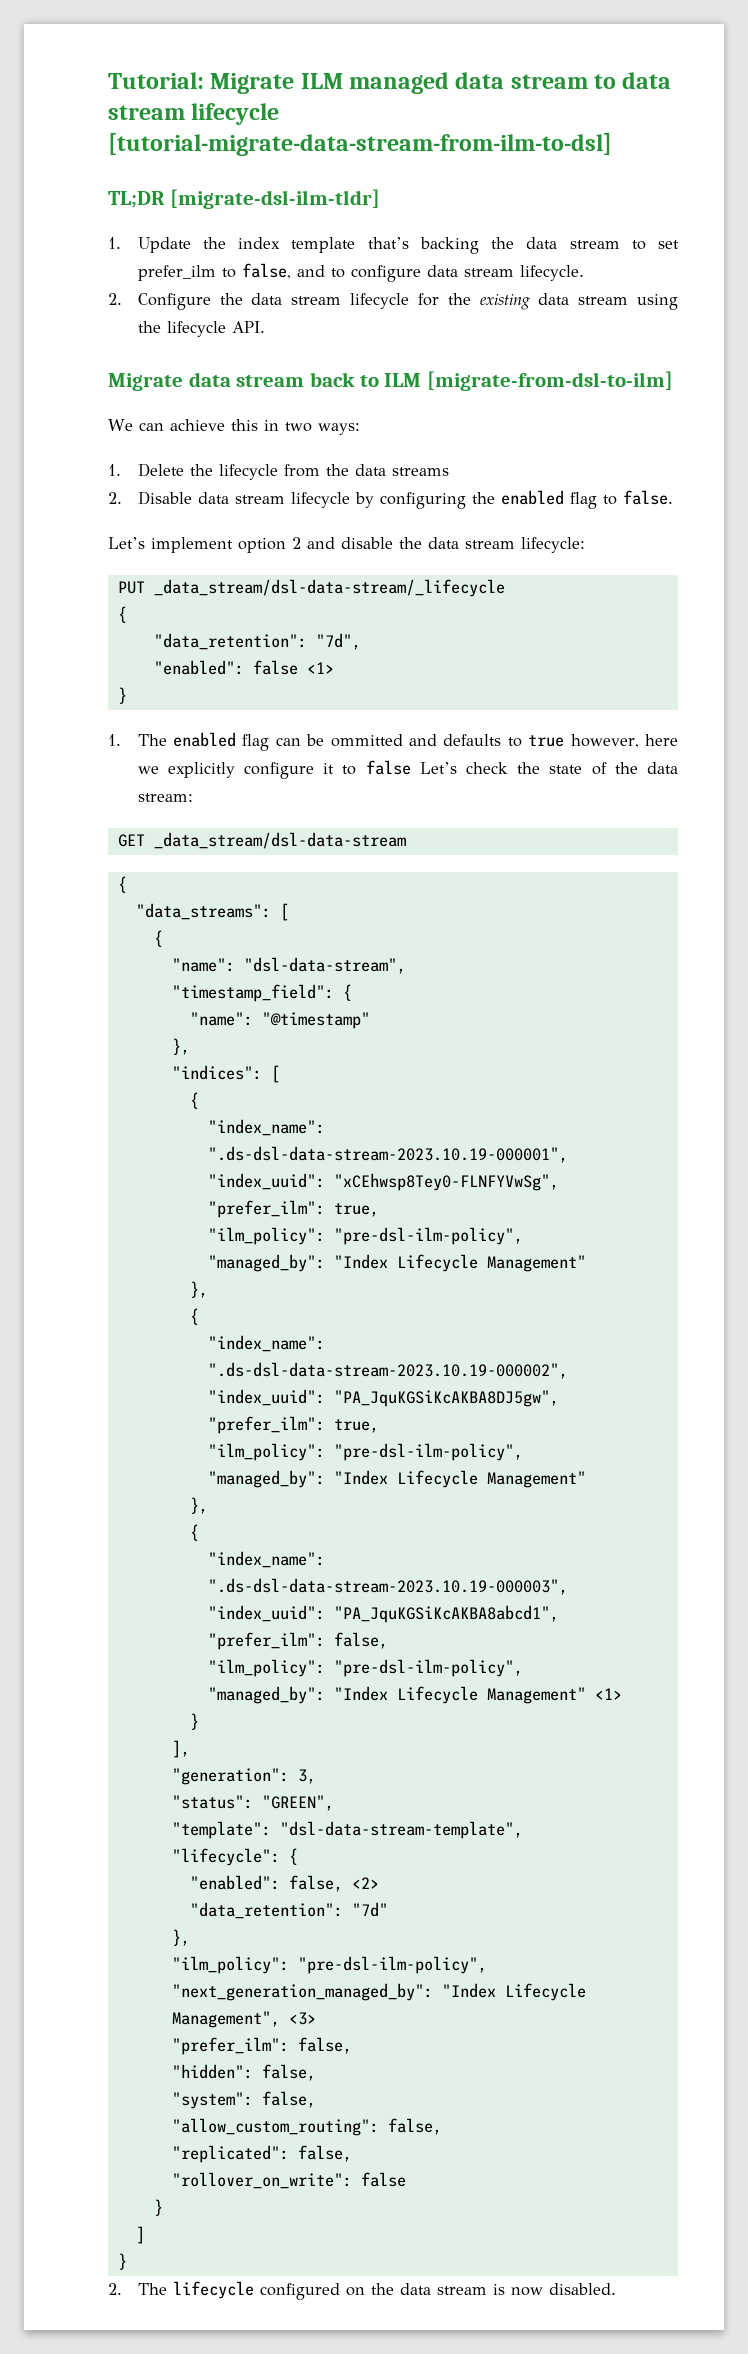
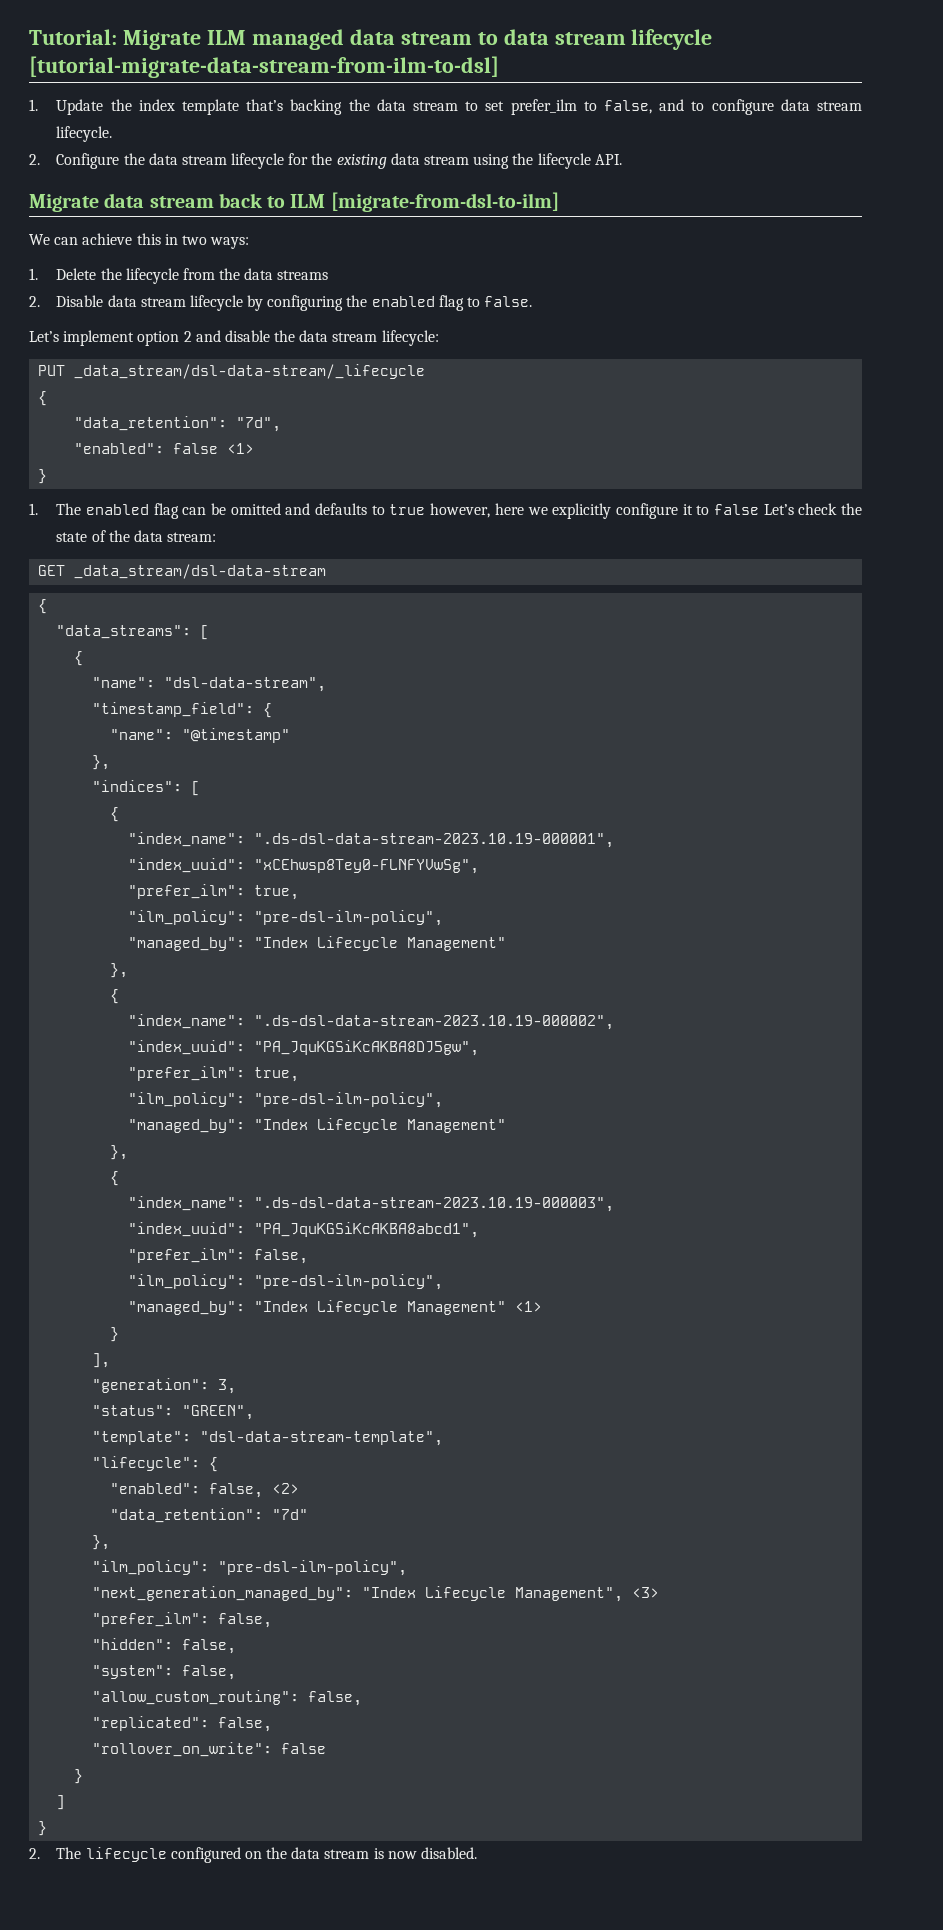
[108,189,380,209] // TL;DR [migrate-dsl-ilm-tldr] -> (499, 67) none
[330,734,403,747] ommitted -> [230,503,281,515] omitted

